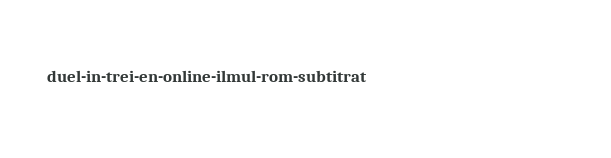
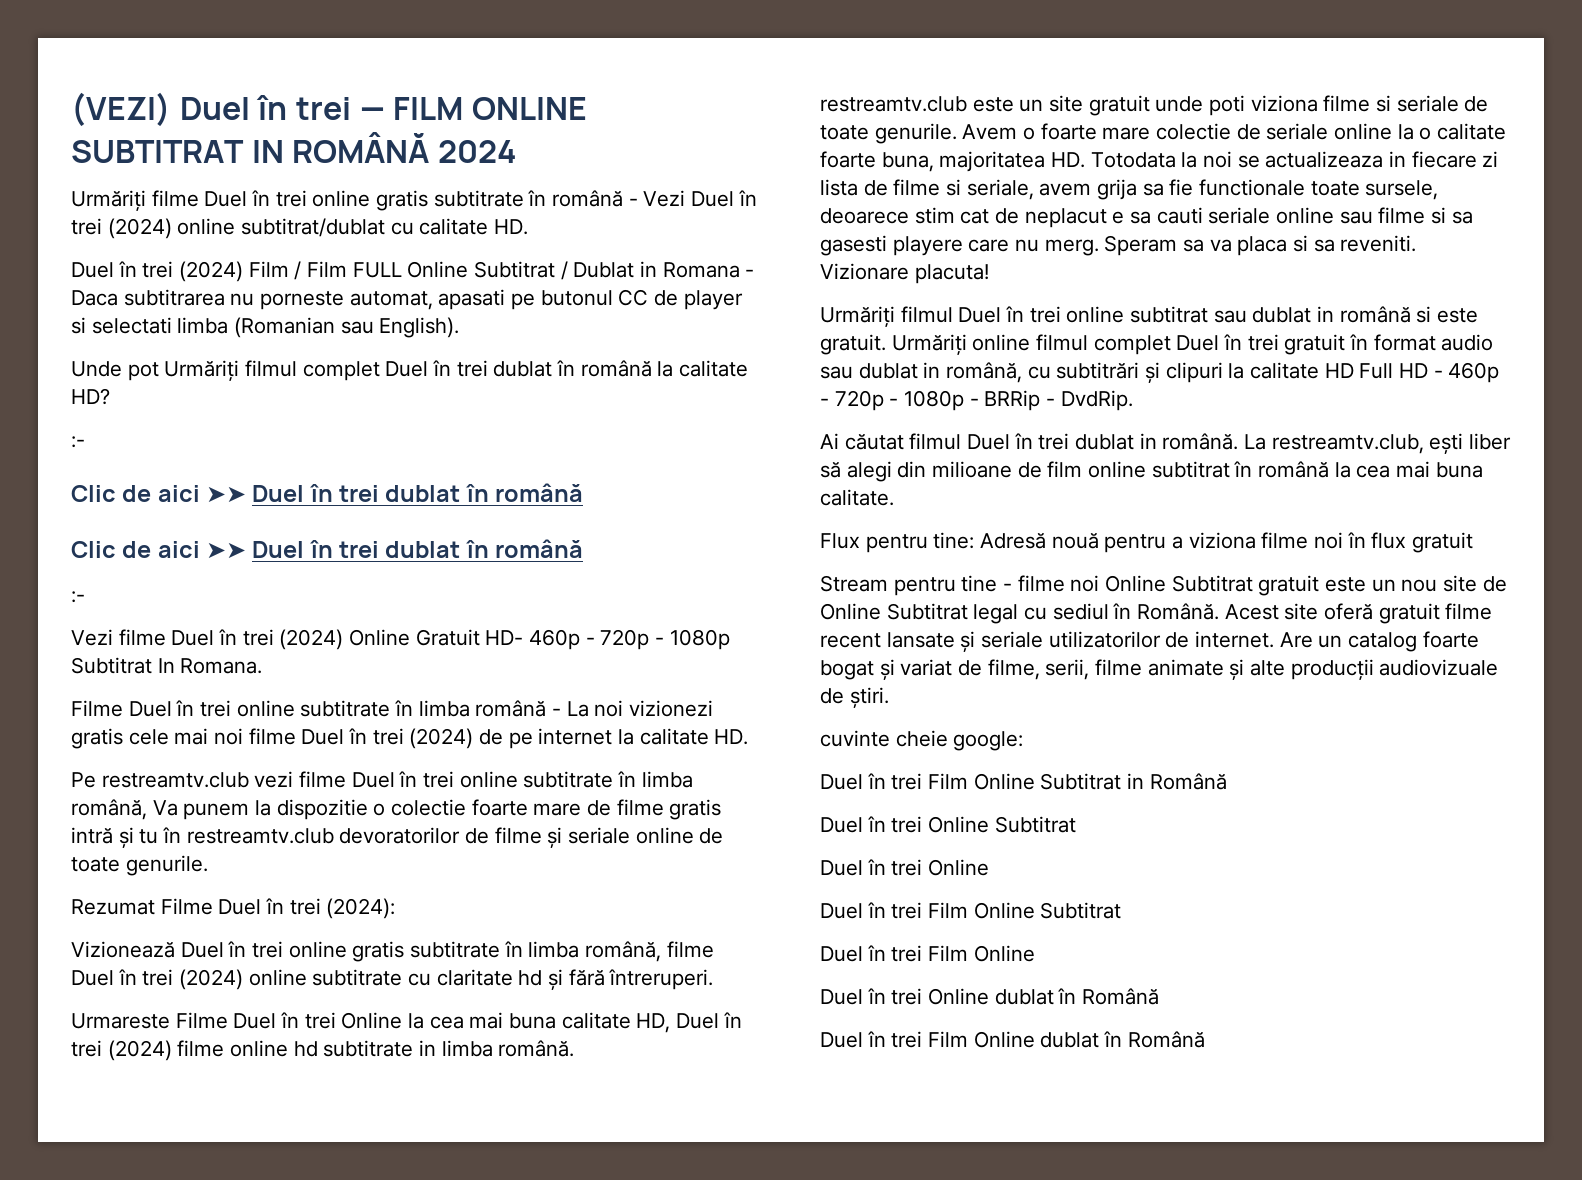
[47,70,367,82] duel-in-trei-en-online-ilmul-rom-subtitrat -> [71,92,587,127] [71,132,516,163] [71,190,757,211] [71,218,529,239] [71,261,755,282] [71,289,743,310] [71,317,460,338] [71,360,749,381] [71,388,110,405] [71,436,85,448] [71,483,584,503] [71,539,584,559] [71,591,85,603] [71,629,730,650] [71,657,263,674] [71,700,714,717] [71,728,749,749] [71,771,693,788] [71,799,722,820] [71,827,724,848] [71,855,208,876] [71,898,396,919] [71,941,714,962] [71,969,714,990] [71,1012,742,1033] [71,1040,575,1061] [820,95,1489,116] [820,123,1507,144] [820,151,1499,172] [820,179,1439,200] [820,207,1473,228] [820,235,1417,256] [820,263,989,284] [820,306,1479,327] [820,334,1494,355] [820,362,1500,383] [820,390,1133,411] [820,433,1512,454] [820,461,1483,482] [820,489,894,506] [820,532,1474,553] [820,575,1507,596] [820,603,1493,624] [820,631,1479,652] [820,659,1499,680] [820,687,889,708] [820,730,1024,751] [820,773,1227,790] [820,816,1076,833] [820,859,990,876] [820,902,1122,919] [820,945,1035,962] [820,988,1160,1005] [820,1031,1205,1048] (VEZI) Duel în trei — FILM ONLINE SUBTITRAT IN ROMÂNĂ 2024 // Urmăriți filme Duel în trei online gratis subtitrate în română - Vezi Duel în trei (2024) online subtitrat/dublat cu calitate HD. // Duel în trei (2024) Film / Film FULL Online Subtitrat / Dublat in Romana - Daca subtitrarea nu porneste automat, apasati pe butonul CC de player si selectati limba (Romanian sau English). // Unde pot Urmăriți filmul complet Duel în trei dublat în română la calitate HD? // :- // Clic de aici ➤➤ Duel în trei dublat în română // Clic de aici ➤➤ Duel în trei dublat în română // :- // Vezi filme Duel în trei (2024) Online Gratuit HD- 460p - 720p - 1080p Subtitrat In Romana. // Filme Duel în trei online subtitrate în limba română - La noi vizionezi gratis cele mai noi filme Duel în trei (2024) de pe internet la calitate HD. // Pe restreamtv.club vezi filme Duel în trei online subtitrate în limba română, Va punem la dispozitie o colectie foarte mare de filme gratis intră și tu în restreamtv.club devoratorilor de filme și seriale online de toate genurile. // Rezumat Filme Duel în trei (2024): // Vizionează Duel în trei online gratis subtitrate în limba română, filme Duel în trei (2024) online subtitrate cu claritate hd și fără întreruperi. // Urmareste Filme Duel în trei Online la cea mai buna calitate HD, Duel în trei (2024) filme online hd subtitrate in limba română. // restreamtv.club este un site gratuit unde poti viziona filme si seriale de toate genurile. Avem o foarte mare colectie de seriale online la o calitate foarte buna, majoritatea HD. Totodata la noi se actualizeaza in fiecare zi lista de filme si seriale, avem grija sa fie functionale toate sursele, deoarece stim cat de neplacut e sa cauti seriale online sau filme si sa gasesti playere care nu merg. Speram sa va placa si sa reveniti. Vizionare placuta! // Urmăriți filmul Duel în trei online subtitrat sau dublat in română si este gratuit. Urmăriți online filmul complet Duel în trei gratuit în format audio sau dublat in română, cu subtitrări și clipuri la calitate HD Full HD - 460p - 720p - 1080p - BRRip - DvdRip. // Ai căutat filmul Duel în trei dublat in română. La restreamtv.club, ești liber să alegi din milioane de film online subtitrat în română la cea mai buna calitate. // Flux pentru tine: Adresă nouă pentru a viziona filme noi în flux gratuit // Stream pentru tine - filme noi Online Subtitrat gratuit este un nou site de Online Subtitrat legal cu sediul în Română. Acest site oferă gratuit filme recent lansate și seriale utilizatorilor de internet. Are un catalog foarte bogat și variat de filme, serii, filme animate și alte producții audiovizuale de știri. // cuvinte cheie google: // Duel în trei Film Online Subtitrat in Română // Duel în trei Online Subtitrat // Duel în trei Online // Duel în trei Film Online Subtitrat // Duel în trei Film Online // Duel în trei Online dublat în Română // Duel în trei Film Online dublat în Română

